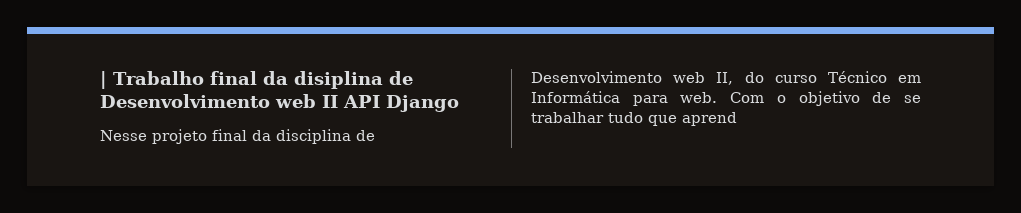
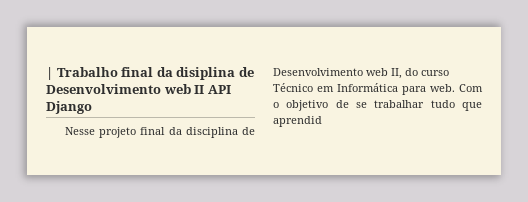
[682,112,737,126] aprend -> [273,116,322,127] aprendid

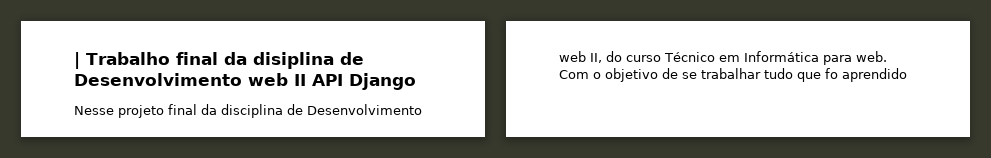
[273,116,322,127] aprendid -> [825,68,907,82] fo aprendido

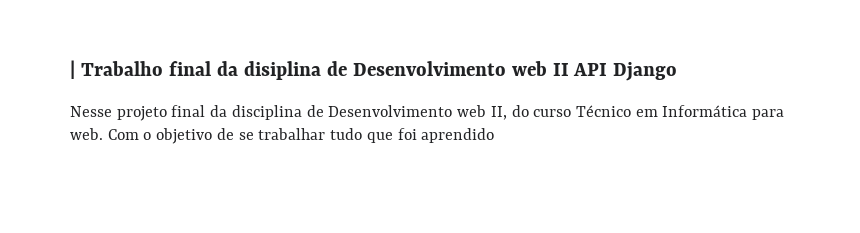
[825,68,838,79] fo -> [397,128,417,140] foi

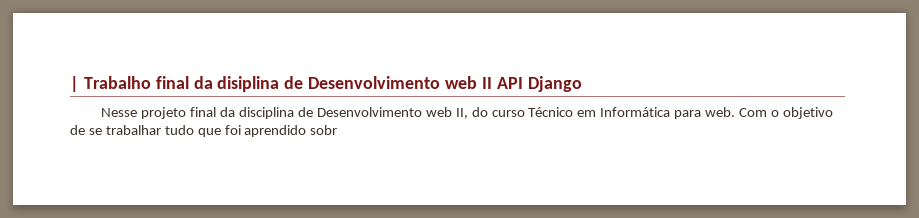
(495, 135) none -> [310,125,338,135] sobr

